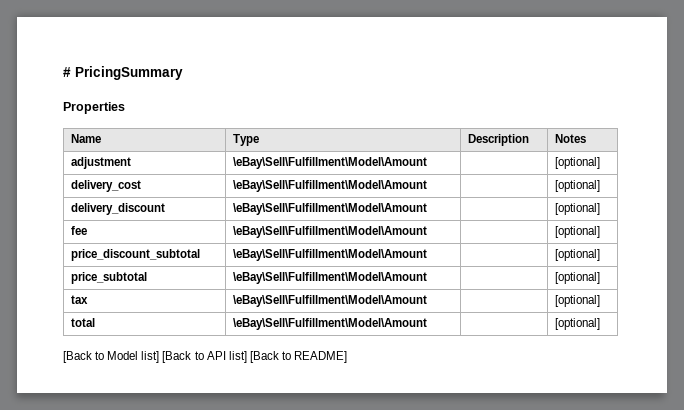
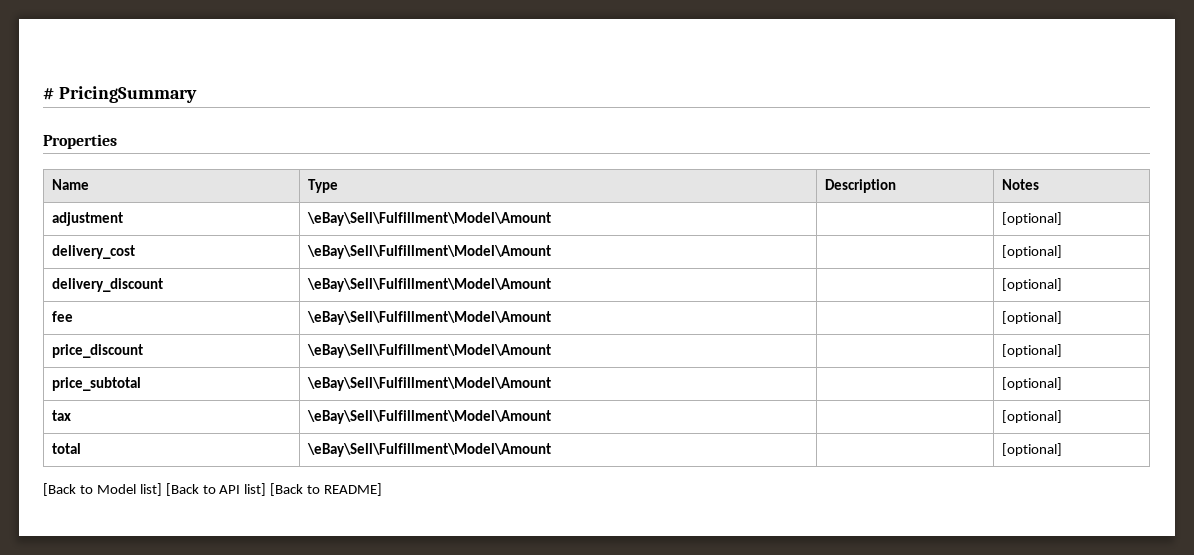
[71,249,201,261] price_discount_subtotal -> [51,344,143,358] price_discount

